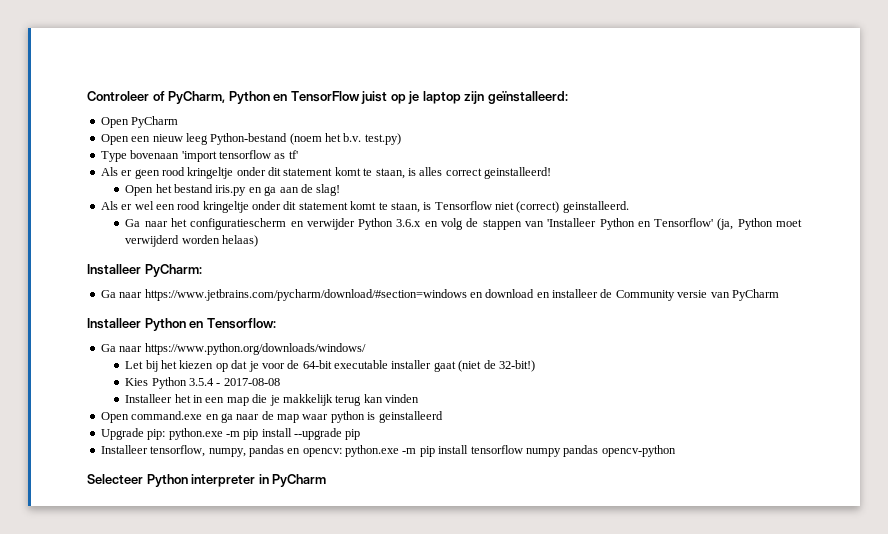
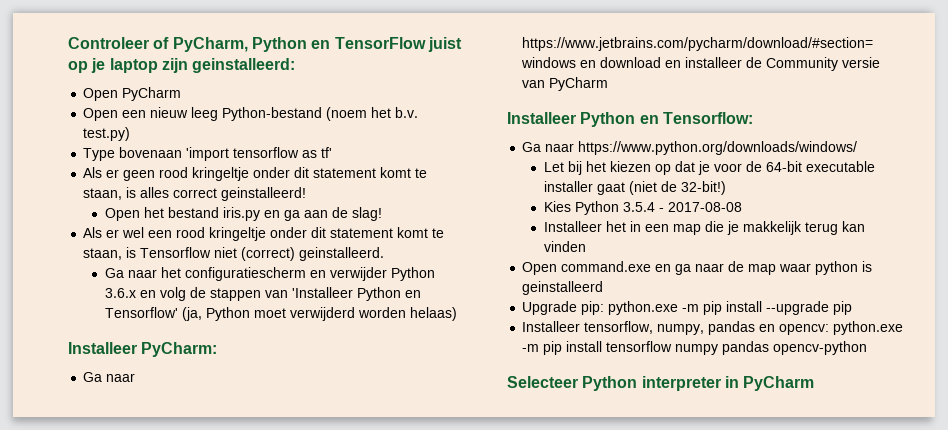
[487,91,568,104] geïnstalleerd: -> [192,58,296,73] geinstalleerd:

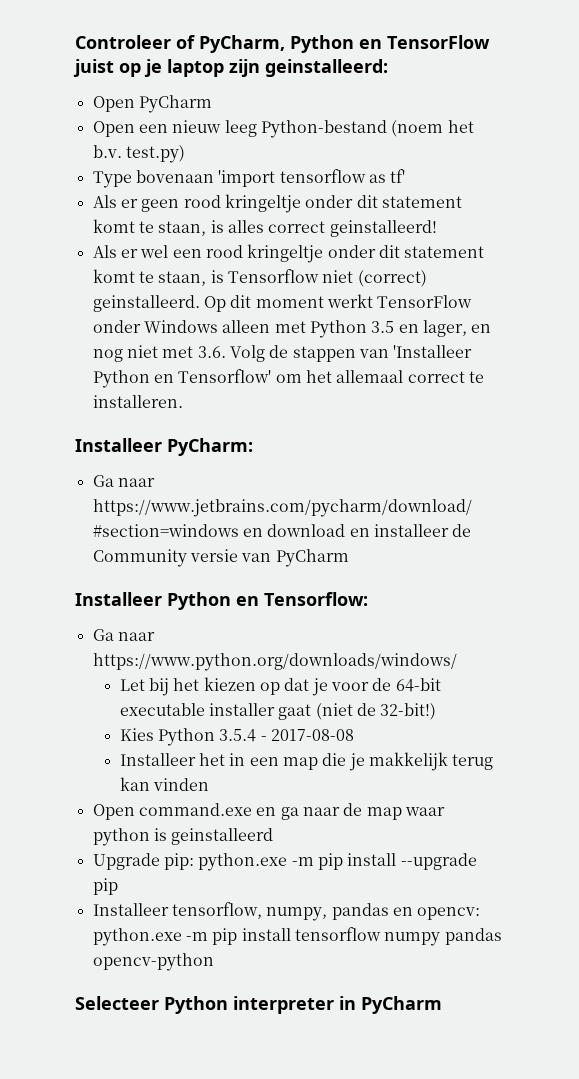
[104,207,382,221] // Open het bestand iris.py en ga aan de slag! -> (437, 228) none
[104,267,435,281] [104,287,186,301] // Ga naar het configuratiescherm en verwijder Python 3.6.x en volg -> [203,294,473,312] [92,320,492,338] [92,345,265,362] Op dit moment werkt TensorFlow onder Windows alleen met Python 3.5 en lager, en nog niet met 3.6. Volg
[181,307,457,321] (ja, Python moet verwijderd worden helaas) -> [275,370,484,383] [92,395,183,408] om het allemaal correct te installeren.

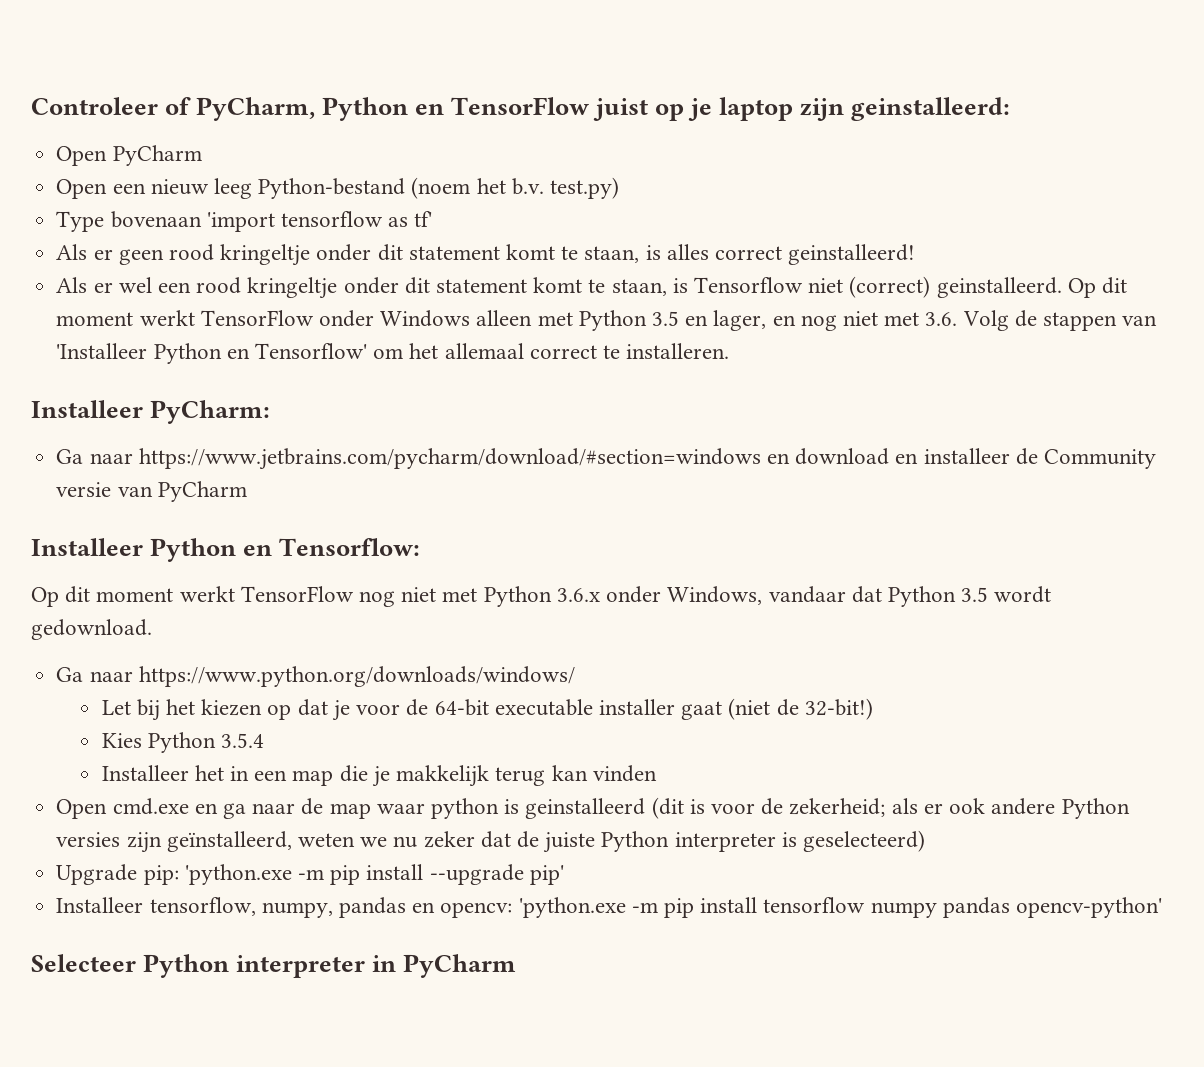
(368, 599) none -> [31,586,1052,607] [31,619,152,640] // Op dit moment werkt TensorFlow nog niet met Python 3.6.x onder Windows, vandaar dat Python 3.5 wordt gedownload.
[260,729,354,741] - 2017-08-08 -> (265, 740) none
[138,803,252,816] command.exe -> [112,798,189,815] cmd.exe
(274, 836) none -> [651,797,1130,819] [56,830,926,853] (dit is voor de zekerheid; als er ook andere Python versies zijn geïnstalleerd, weten we nu zeker dat de juiste Python interpreter is geselecteerd)
[198,853,288,871] python.exe -> [184,864,292,885] 'python.exe
[92,878,118,895] pip -> [529,865,564,885] pip'
[92,928,182,946] python.exe -> [518,897,626,918] 'python.exe
[92,953,214,971] opencv-python -> [1016,897,1163,918] opencv-python'

